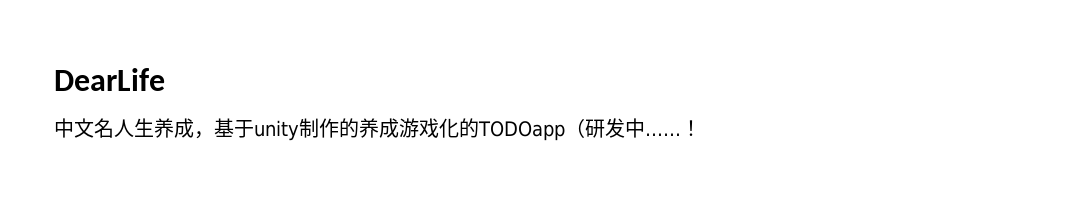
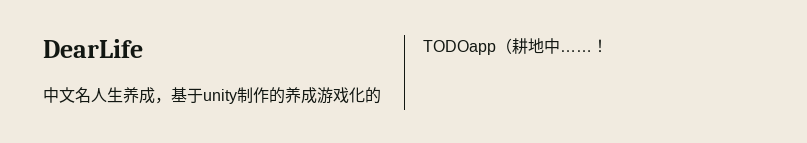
[585,118,625,138] 研发 -> [512,38,544,54] 耕地

